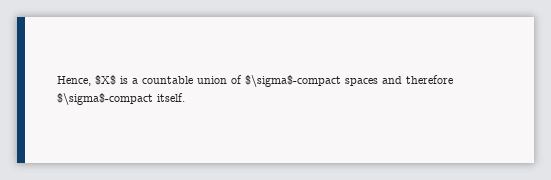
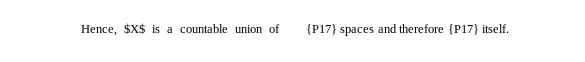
[245,75,341,87] $\sigma$-compact -> [306,24,337,35] {P17}
[57,93,153,105] $\sigma$-compact -> [447,24,479,35] {P17}

